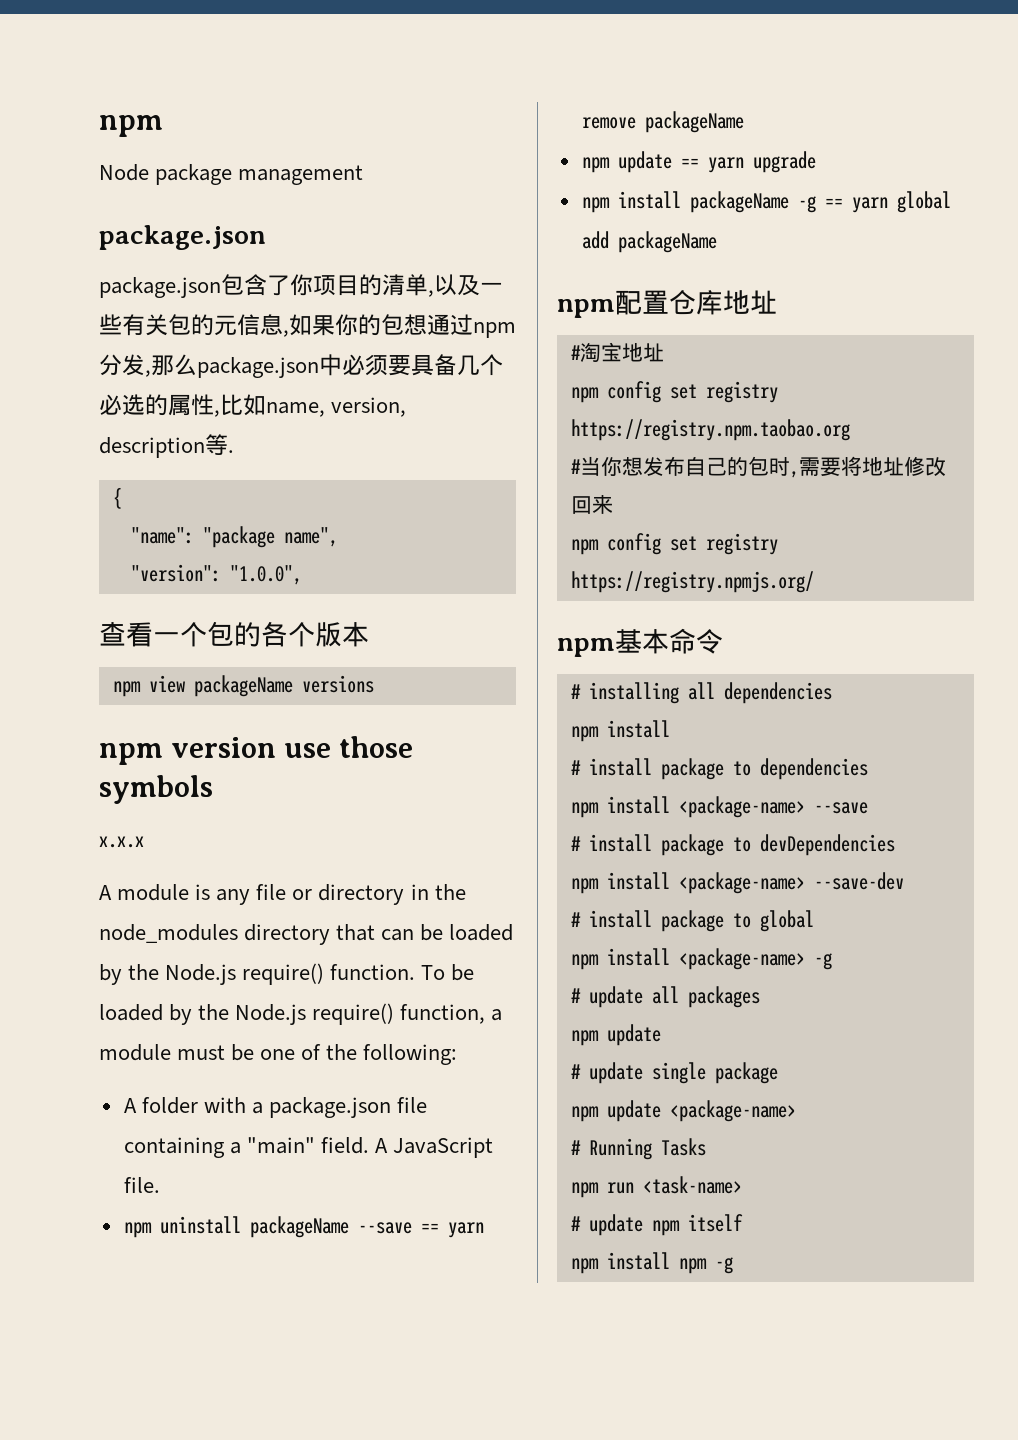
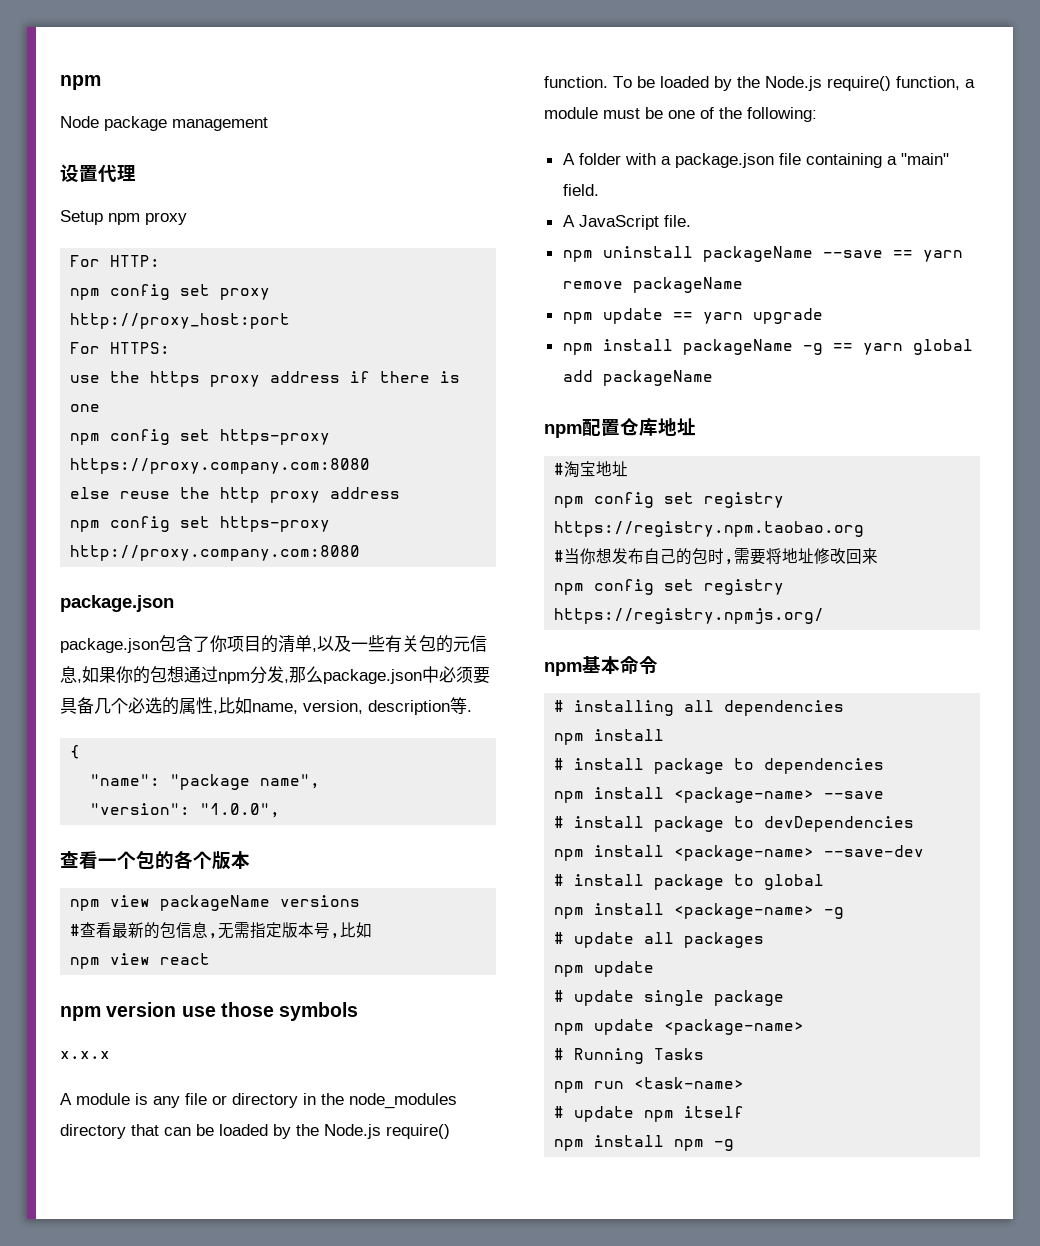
(364, 175) none -> [60,164,136,183] [60,210,187,225] [70,255,161,267] [70,284,271,300] [70,313,291,329] [70,342,171,354] [70,371,461,387] [70,404,101,412] [70,429,331,445] [70,458,371,474] [70,487,401,503] [70,516,331,532] [70,545,361,561] // 设置代理 // Setup npm proxy // For HTTP: // npm config set proxy http://proxy_host:port // For HTTPS: // use the https proxy address if there is one // npm config set https-proxy https://proxy.company.com:8080 // else reuse the http proxy address // npm config set https-proxy http://proxy.company.com:8080
(374, 684) none -> [70,922,373,939] [70,953,211,969] // #查看最新的包信息,无需指定版本号,比如 // npm view react
(369, 1145) none -> (599, 190) //

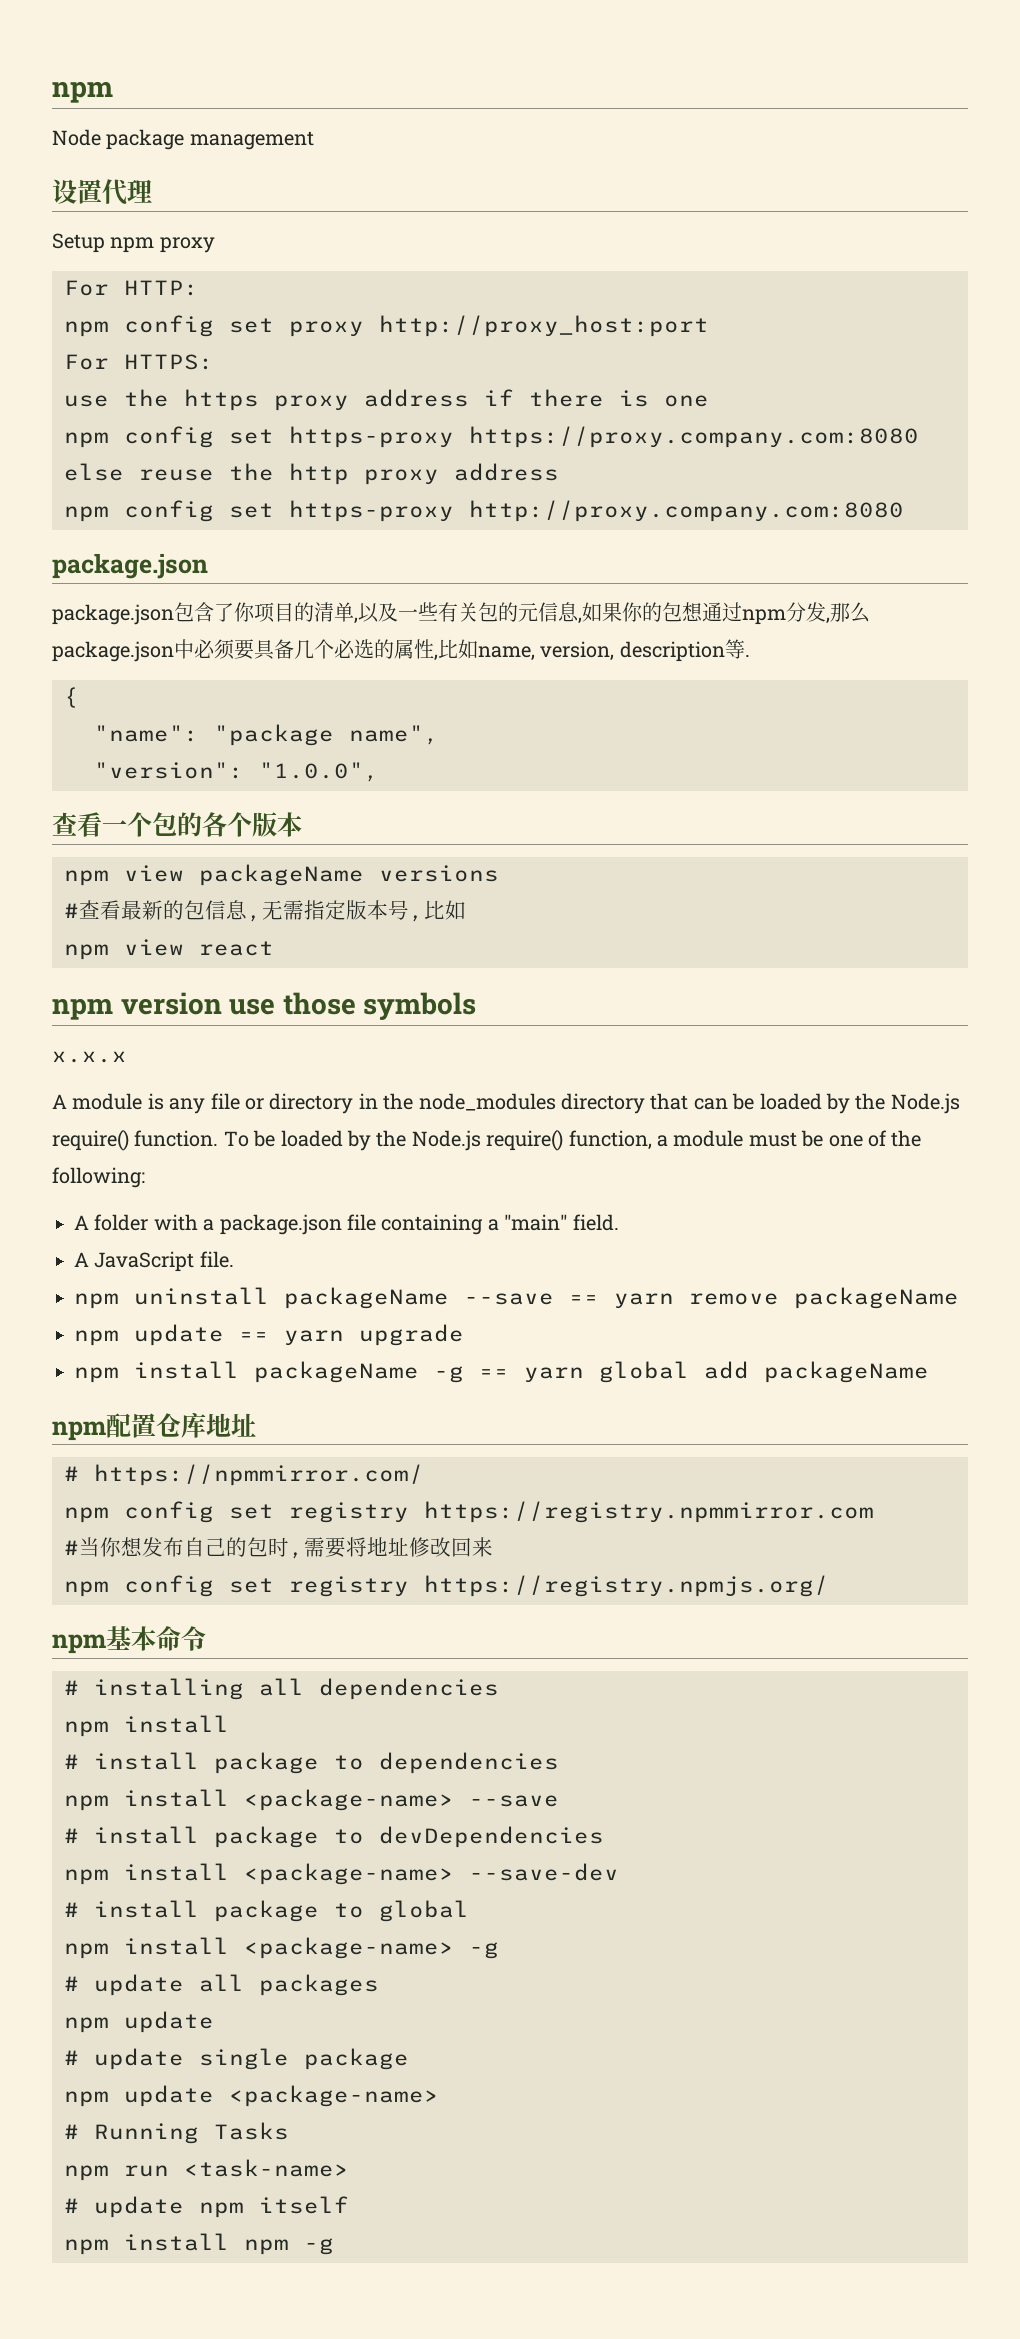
[564,461,629,478] [554,492,785,508] [554,521,865,537] 淘宝地址 // npm config set registry https://registry.npm.taobao.org -> [94,1464,424,1486] [64,1501,874,1523] https://npmmirror.com/ // npm config set registry https://registry.npmmirror.com

